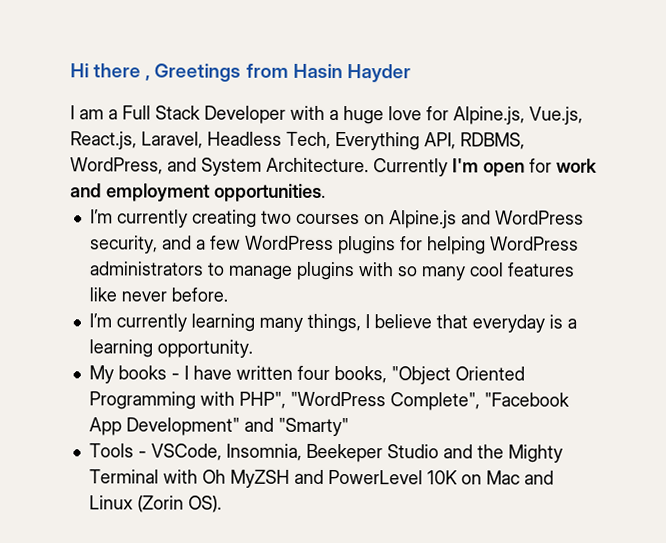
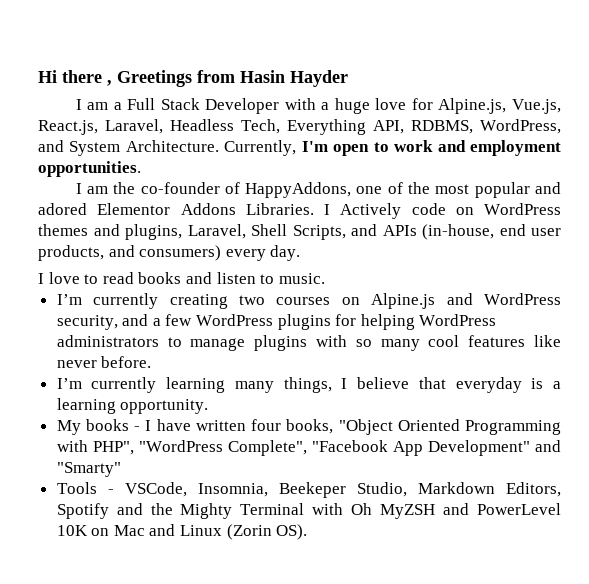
[373,158,448,177] Currently -> [224,140,297,156] Currently,
[529,158,552,173] for -> [373,142,389,152] to
(326, 192) none -> [75,182,562,198] [38,203,561,219] [38,224,561,240] [38,245,301,261] [38,272,325,284] // I am the co-founder of HappyAddons, one of the most popular and adored Elementor Addons Libraries. I Actively code on WordPress themes and plugins, Laravel, Shell Scripts, and APIs (in-house, end user products, and consumers) every day. // I love to read books and listen to music.
[386,444,439,459] Studio -> [356,482,561,497] [56,503,109,519] Studio, Markdown Editors, Spotify

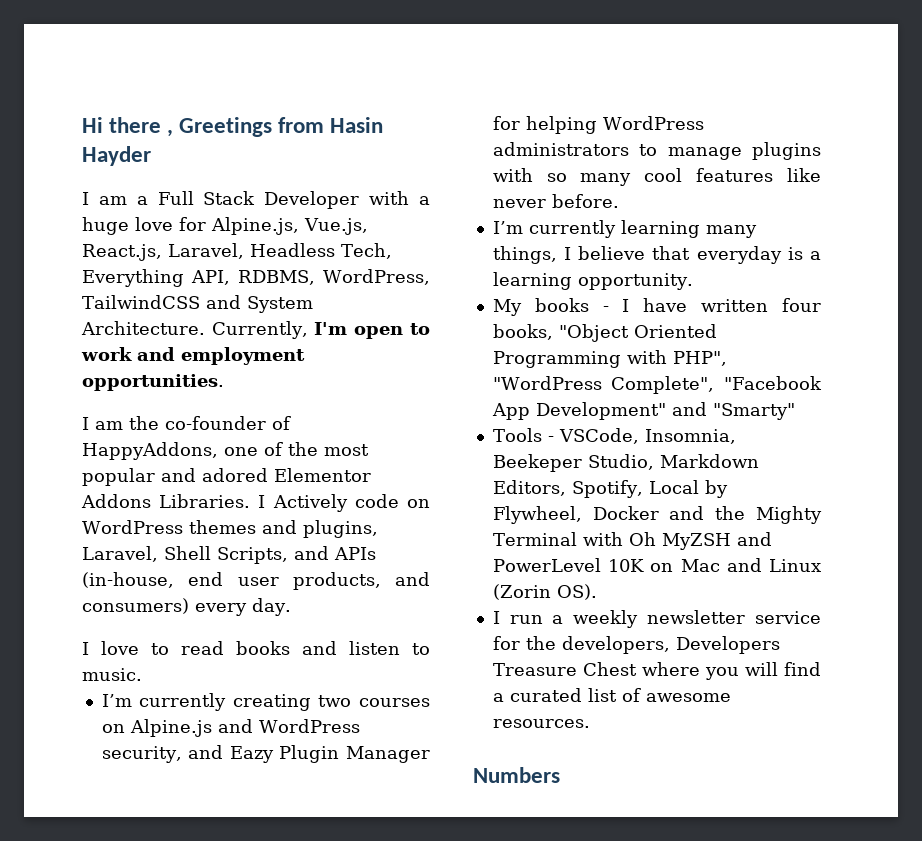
(561, 126) none -> [82,295,200,309] TailwindCSS
[152,314,331,330] a few WordPress plugins -> [229,745,430,763] Eazy Plugin Manager
[56,503,109,519] Spotify -> [571,480,728,498] [492,506,659,524] Spotify, Local by Flywheel, Docker
(308, 532) none -> [492,610,821,628] [492,636,780,654] [492,662,821,680] [492,688,731,702] [492,719,590,728] [473,767,560,783] // I run a weekly newsletter service for the developers, Developers Treasure Chest where you will find a curated list of awesome resources. // Numbers

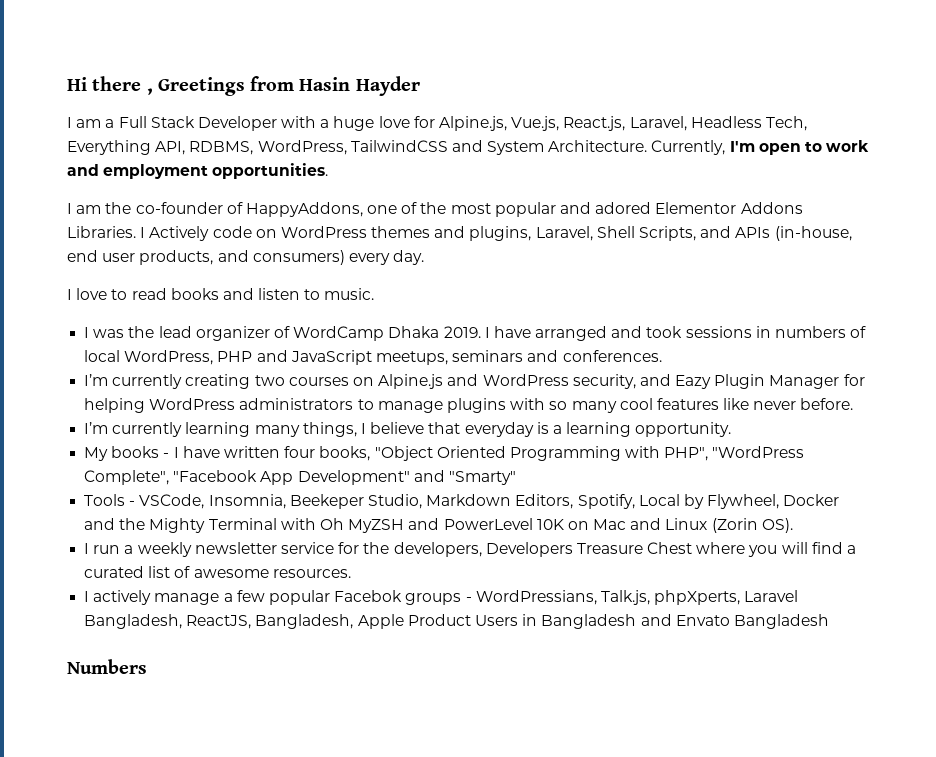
(142, 674) none -> [84,326,867,341] [84,350,662,365] // I was the lead organizer of WordCamp Dhaka 2019. I have arranged and took sessions in numbers of local WordPress, PHP and JavaScript meetups, seminars and conferences.
(590, 723) none -> [84,590,799,605] [84,614,829,629] // I actively manage a few popular Facebok groups - WordPressians, Talk.js, phpXperts, Laravel Bangladesh, ReactJS, Bangladesh, Apple Product Users in Bangladesh and Envato Bangladesh

